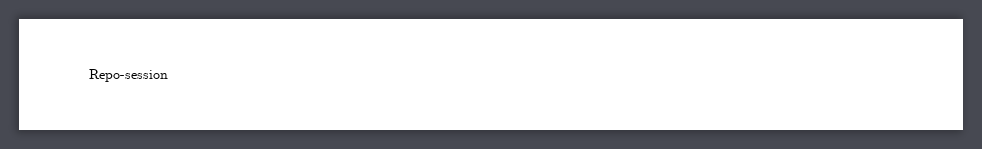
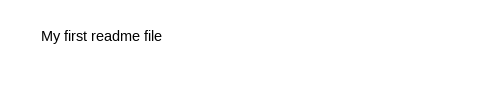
[89,69,168,82] Repo-session -> [41,30,162,44] My first readme file

